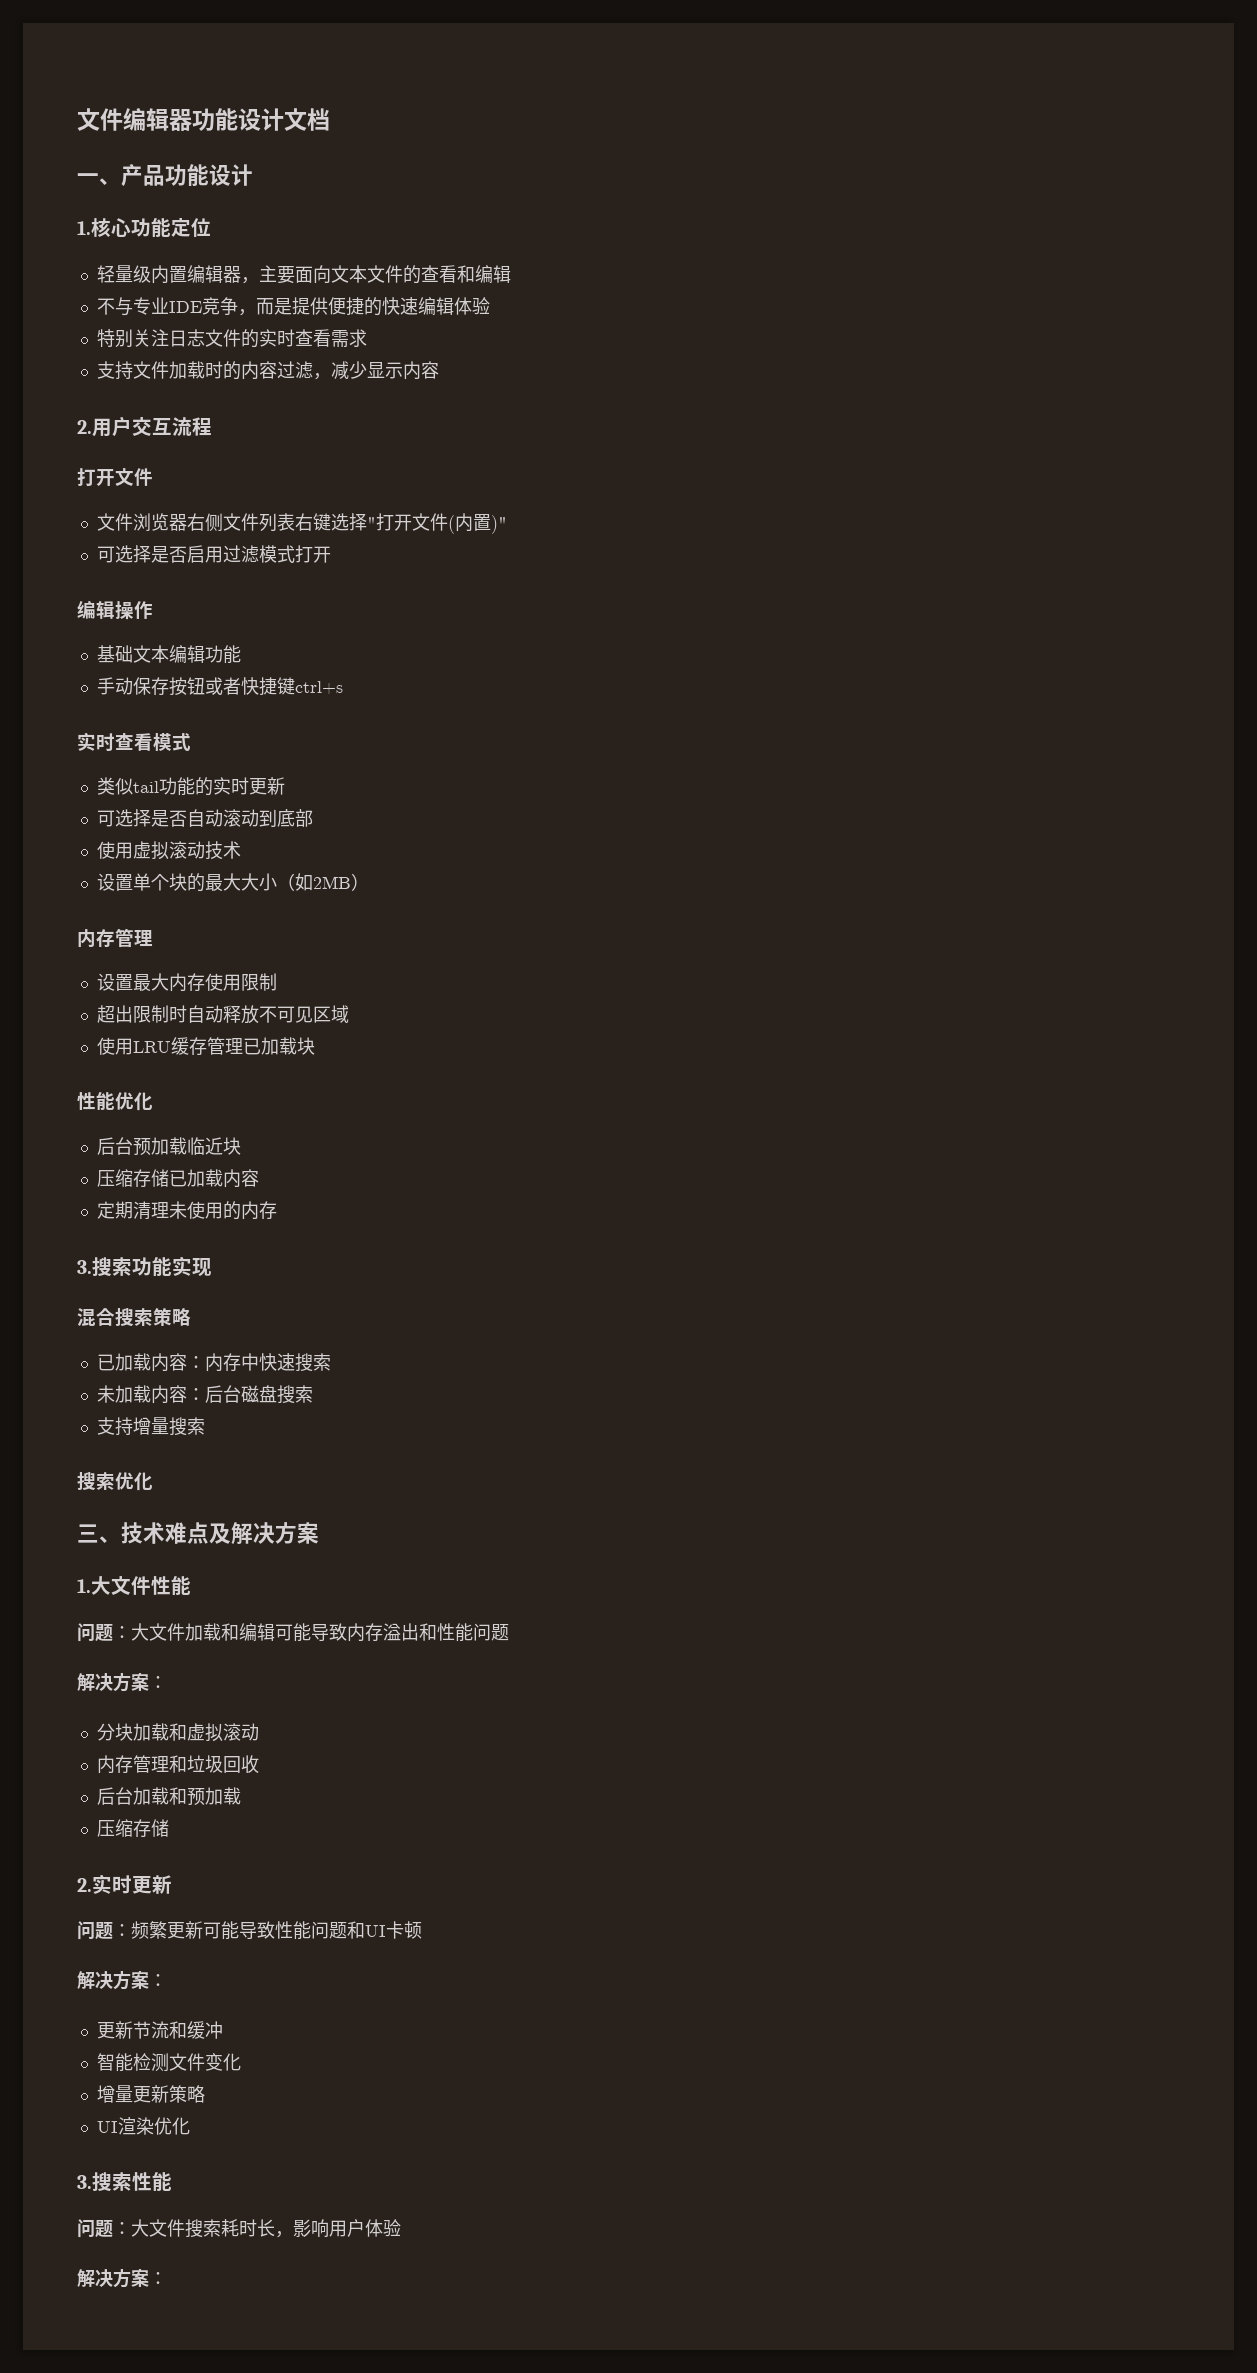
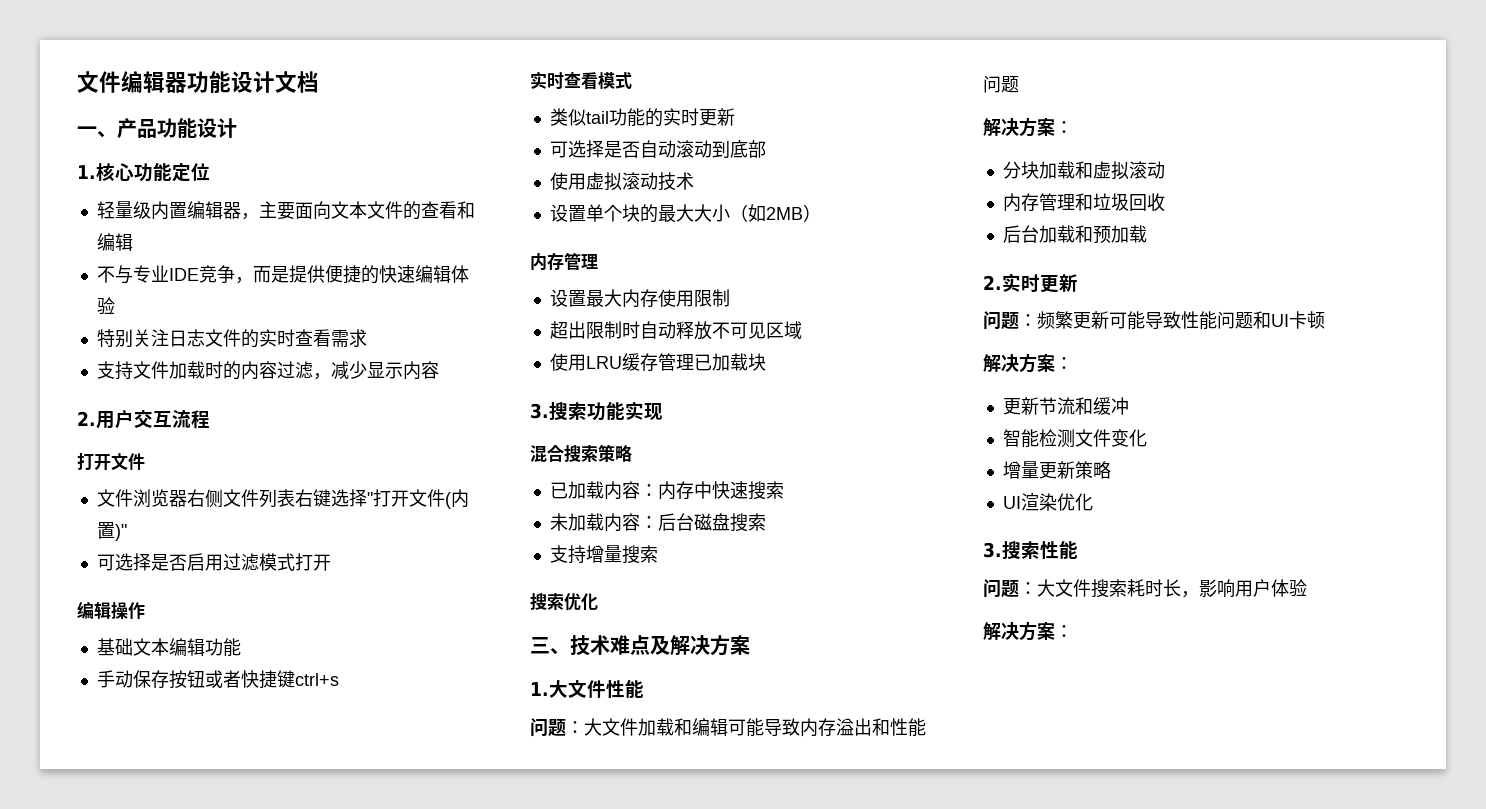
[77,1092,153,1111] [96,1137,241,1156] [96,1169,259,1188] [96,1201,277,1220] // 性能优化 // 后台预加载临近块 // 压缩存储已加载内容 // 定期清理未使用的内存 -> (766, 362) none
[96,1819,169,1837] // 压缩存储 -> (1147, 234) none

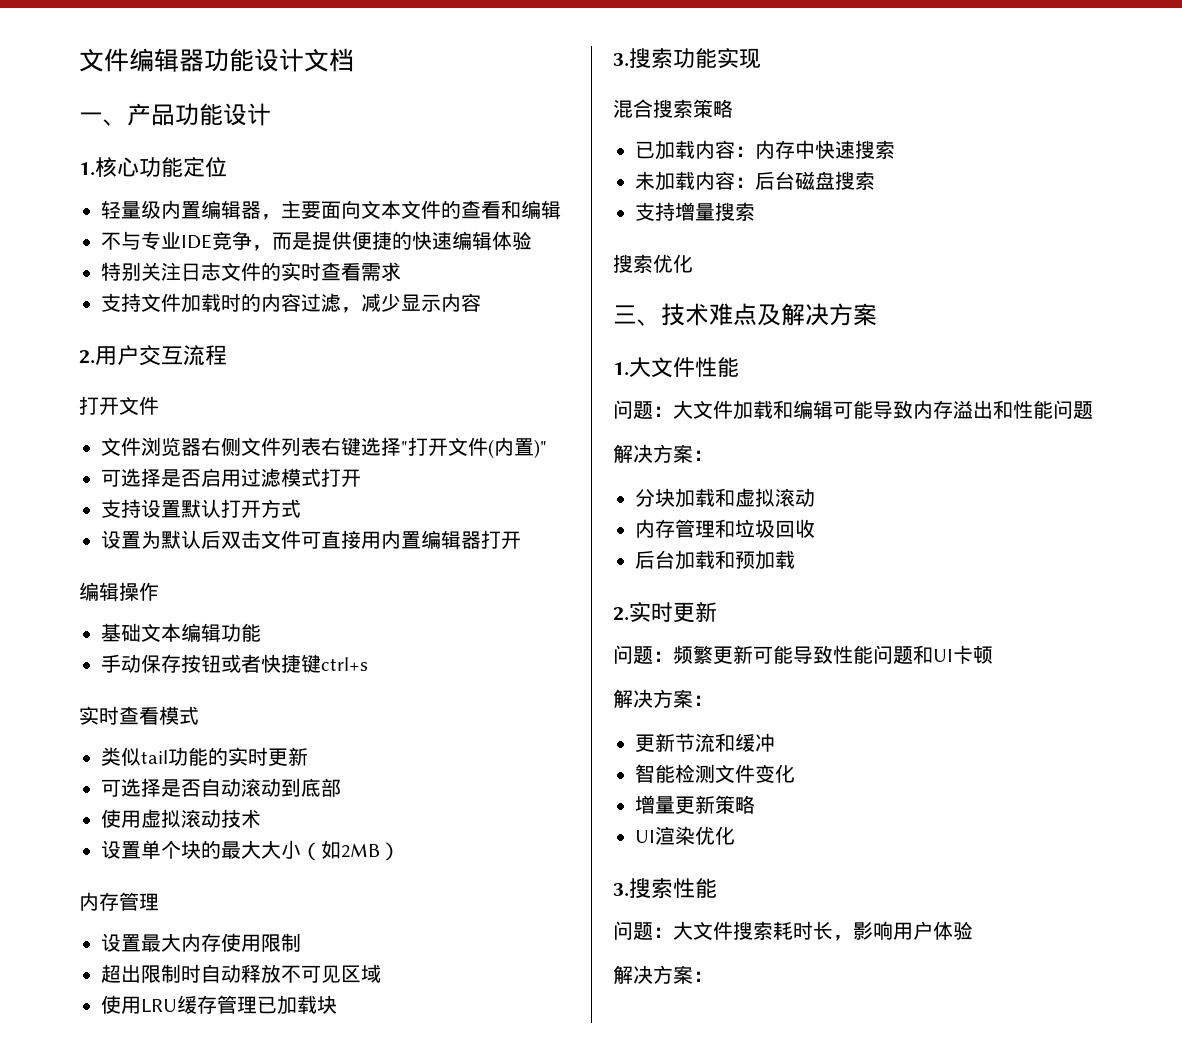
(331, 562) none -> [101,499,301,518] [101,530,521,550] // 支持设置默认打开方式 // 设置为默认后双击文件可直接用内置编辑器打开

